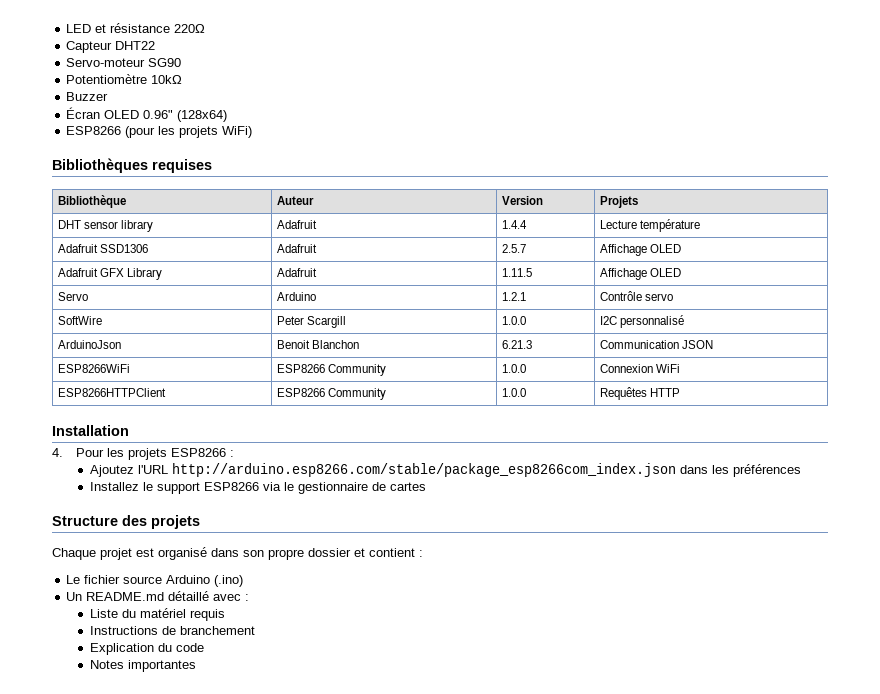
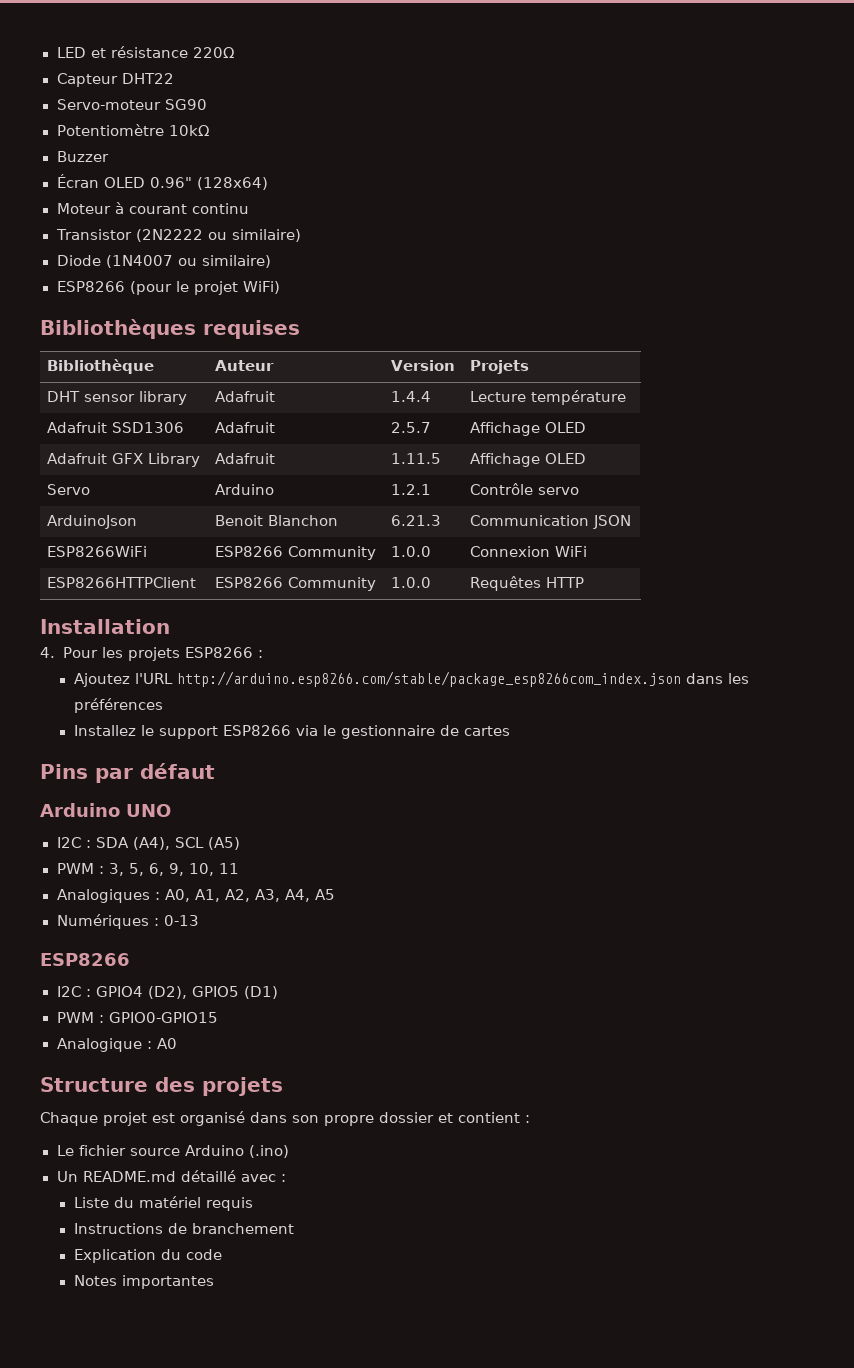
(228, 116) none -> [56,202,249,214] [55,229,302,242] [56,255,271,268] // Moteur à courant continu // Transistor (2N2222 ou similaire) // Diode (1N4007 ou similaire)
[158,126,219,138] les projets -> [175,281,238,295] le projet
[58,316,103,325] [277,316,347,328] [502,316,527,325] [600,315,685,328] // SoftWire | Peter Scargill | 1.0.0 | I2C personnalisé -> (580, 491) none
(427, 486) none -> [40,763,215,783] [40,803,171,817] [56,837,240,850] [56,863,239,876] [56,889,335,903] [56,914,199,929] [40,953,130,966] [56,986,278,999] [56,1012,218,1023] [56,1038,177,1052] // Pins par défaut // Arduino UNO // I2C : SDA (A4), SCL (A5) // PWM : 3, 5, 6, 9, 10, 11 // Analogiques : A0, A1, A2, A3, A4, A5 // Numériques : 0-13 // ESP8266 // I2C : GPIO4 (D2), GPIO5 (D1) // PWM : GPIO0-GPIO15 // Analogique : A0

